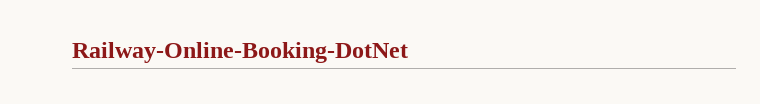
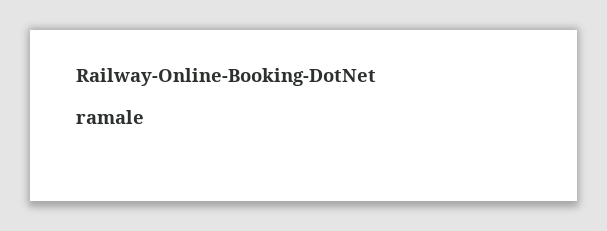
(408, 52) none -> [76,110,144,124] // ramale

